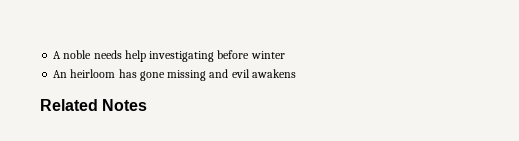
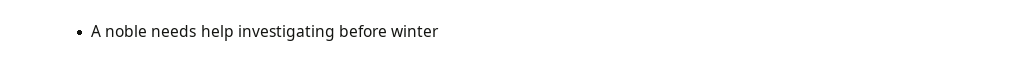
[53,69,296,81] [40,99,148,111] // An heirloom has gone missing and evil awakens // Related Notes -> (440, 31) none

